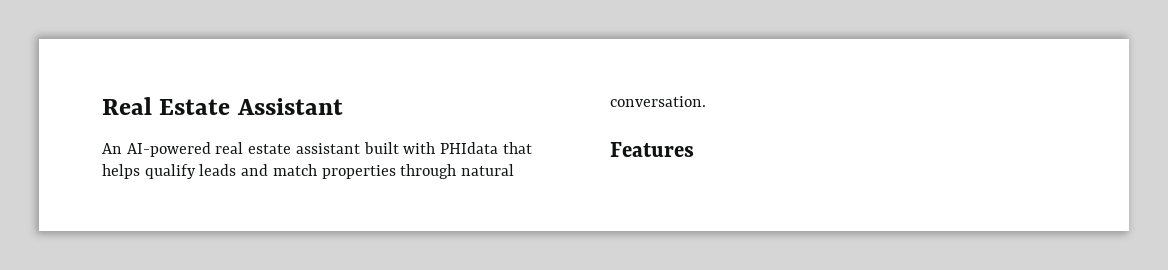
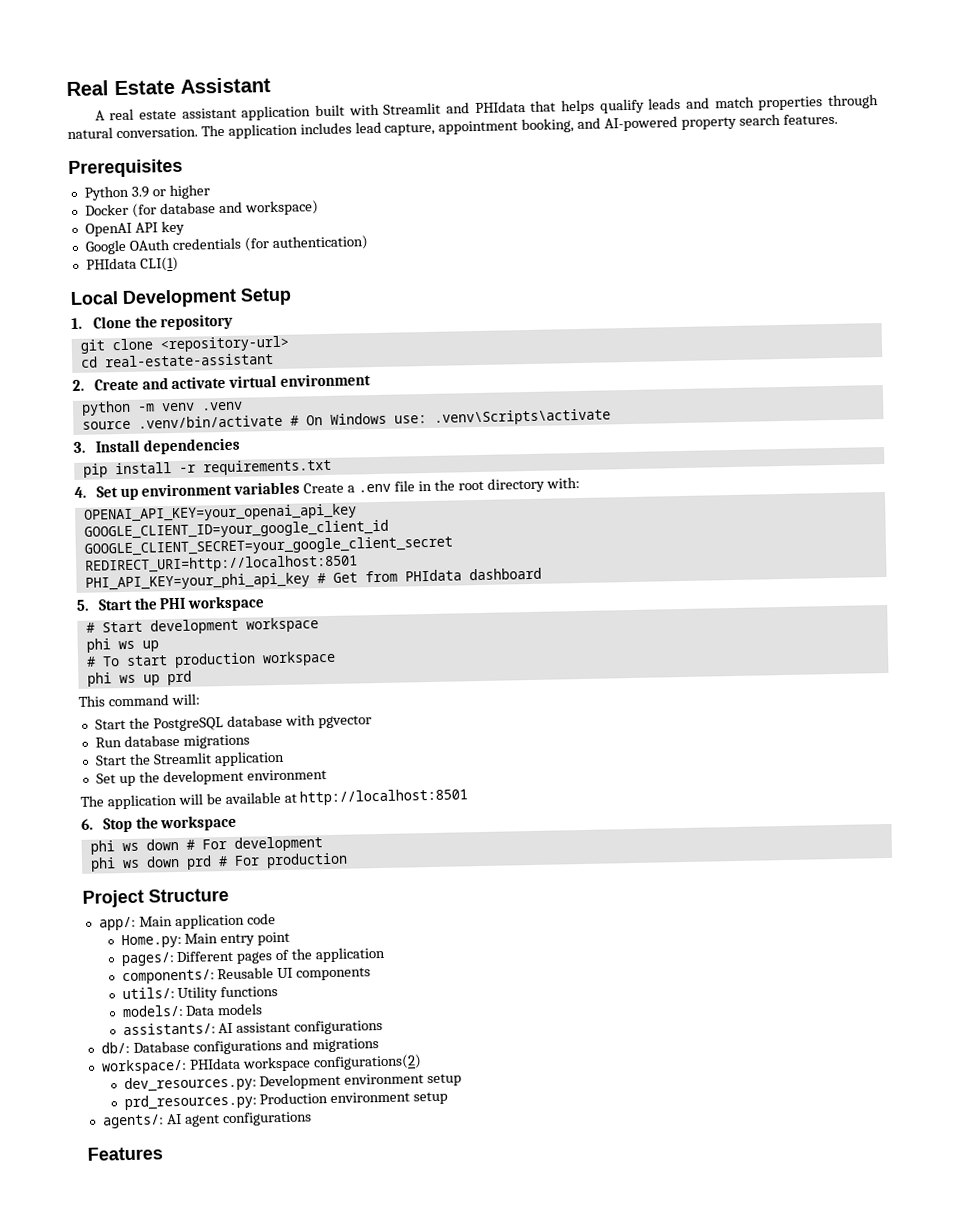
[102,142,211,157] An AI-powered -> [94,110,105,121] A
(360, 148) none -> [241,105,312,121] application
(436, 148) none -> [383,102,470,115] Streamlit and
(706, 101) none -> [200,113,838,139] [68,158,183,179] [83,184,210,201] [84,200,319,218] [84,220,185,237] [84,235,368,255] [85,256,179,272] [70,287,292,308] [71,313,234,331] [79,335,289,354] [80,353,274,368] [72,373,372,391] [80,400,243,416] [81,408,611,430] [73,437,240,455] [82,458,332,478] [74,477,580,501] [83,503,357,523] [83,519,389,540] [83,535,453,557] [84,554,358,574] [84,567,542,591] [76,595,266,612] [85,617,319,635] [85,638,159,653] [85,650,336,669] [86,670,192,687] [78,693,200,707] [94,714,372,732] [94,734,250,749] [94,750,285,767] [95,769,327,787] [80,788,469,810] [81,814,238,833] [89,836,323,855] [89,852,348,872] [82,888,229,908] [98,913,276,931] [120,931,291,949] [120,946,387,967] [121,967,372,985] [121,986,279,1002] [121,1003,264,1018] [122,1019,384,1036] [100,1038,379,1055] [100,1054,422,1075] [123,1073,463,1093] [123,1091,449,1111] [102,1111,312,1129] The application includes lead capture, appointment booking, and AI-powered property search features. // Prerequisites // Python 3.9 or higher // Docker (for database and workspace) // OpenAI API key // Google OAuth credentials (for authentication) // PHIdata CLI(1) // Local Development Setup // 1. Clone the repository // git clone <repository-url> // cd real-estate-assistant // 2. Create and activate virtual environment // python -m venv .venv // source .venv/bin/activate # On Windows use: .venv\Scripts\activate // 3. Install dependencies // pip install -r requirements.txt // 4. Set up environment variables Create a .env file in the root directory with: // OPENAI_API_KEY=your_openai_api_key // GOOGLE_CLIENT_ID=your_google_client_id // GOOGLE_CLIENT_SECRET=your_google_client_secret // REDIRECT_URI=http://localhost:8501 // PHI_API_KEY=your_phi_api_key # Get from PHIdata dashboard // 5. Start the PHI workspace // # Start development workspace // phi ws up // # To start production workspace // phi ws up prd // This command will: // Start the PostgreSQL database with pgvector // Run database migrations // Start the Streamlit application // Set up the development environment // The application will be available at http://localhost:8501 // 6. Stop the workspace // phi ws down # For development // phi ws down prd # For production // Project Structure // app/: Main application code // Home.py: Main entry point // pages/: Different pages of the application // components/: Reusable UI components // utils/: Utility functions // models/: Data models // assistants/: AI assistant configurations // db/: Database configurations and migrations // workspace/: PHIdata workspace configurations(2) // dev_resources.py: Development environment setup // prd_resources.py: Production environment setup // agents/: AI agent configurations

